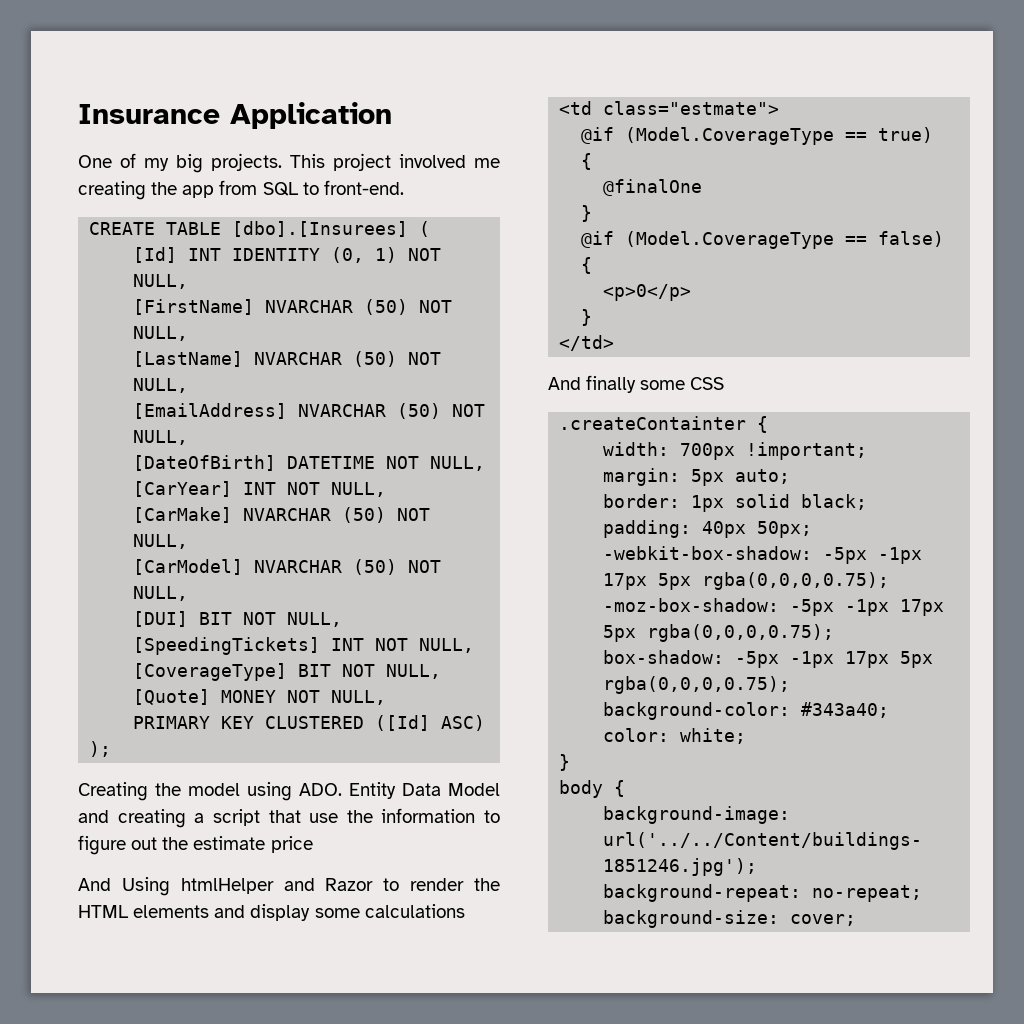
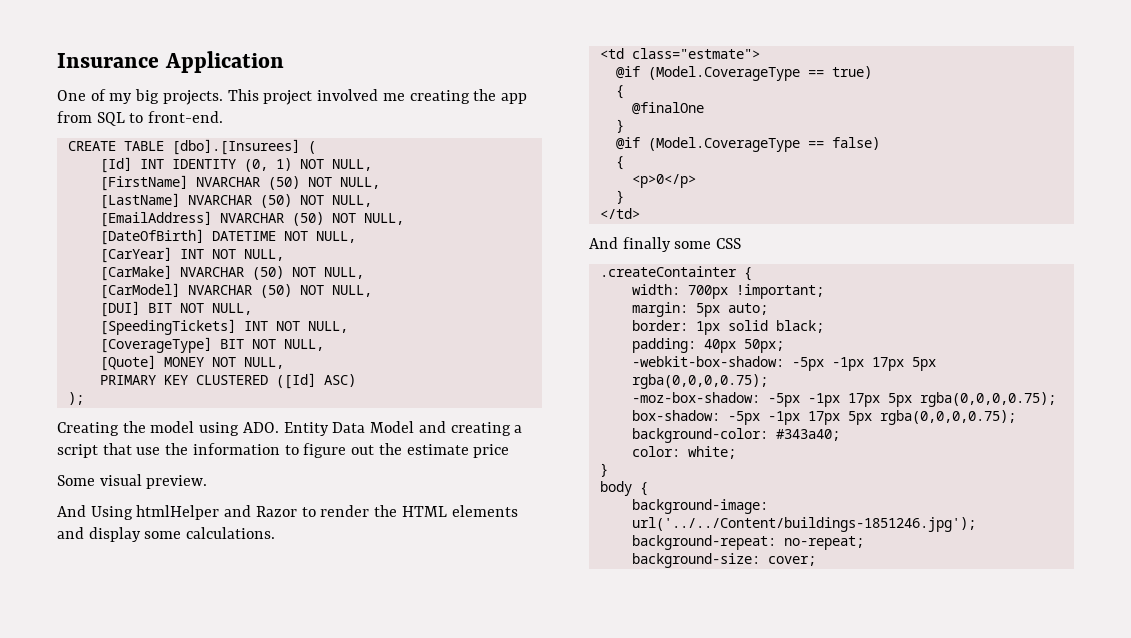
(313, 844) none -> [57,474,208,489] // Some visual preview.
[364,904,465,918] calculations -> [186,527,276,539] calculations.

